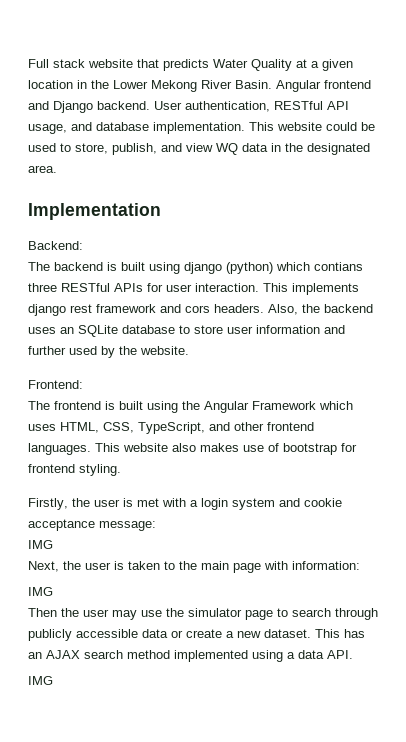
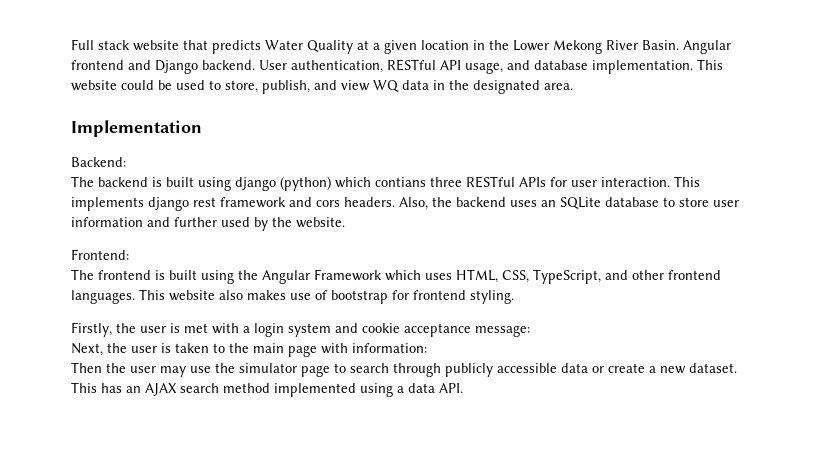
[28,540,53,549] // IMG -> (530, 331) none
[28,587,53,596] // IMG -> (427, 348) none
[28,676,53,685] // IMG -> (463, 388) none

